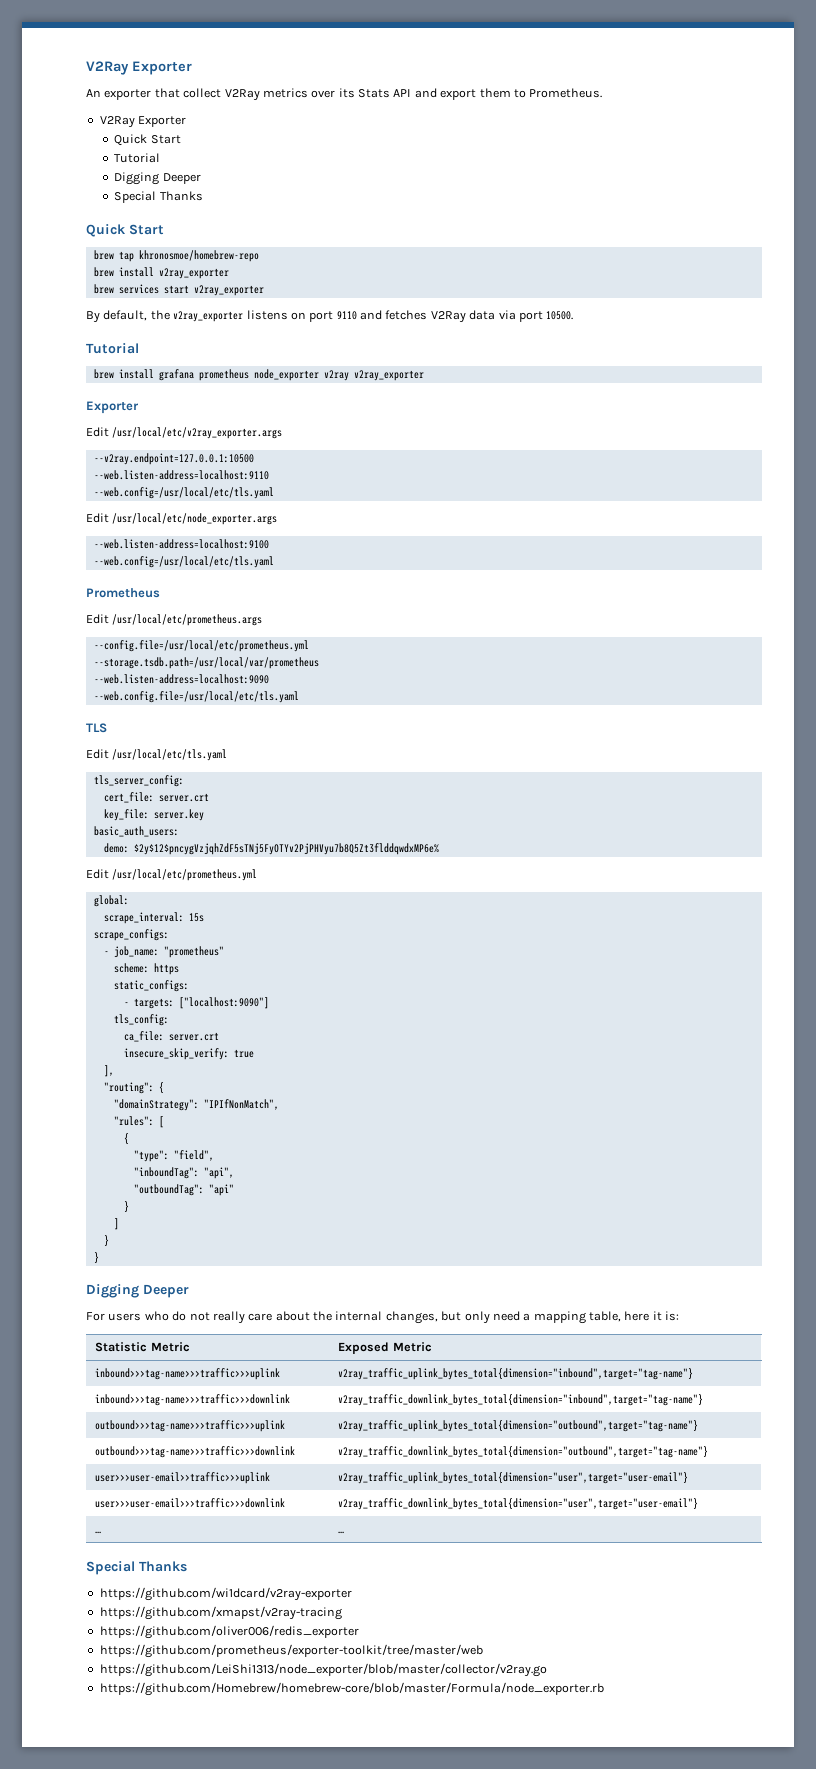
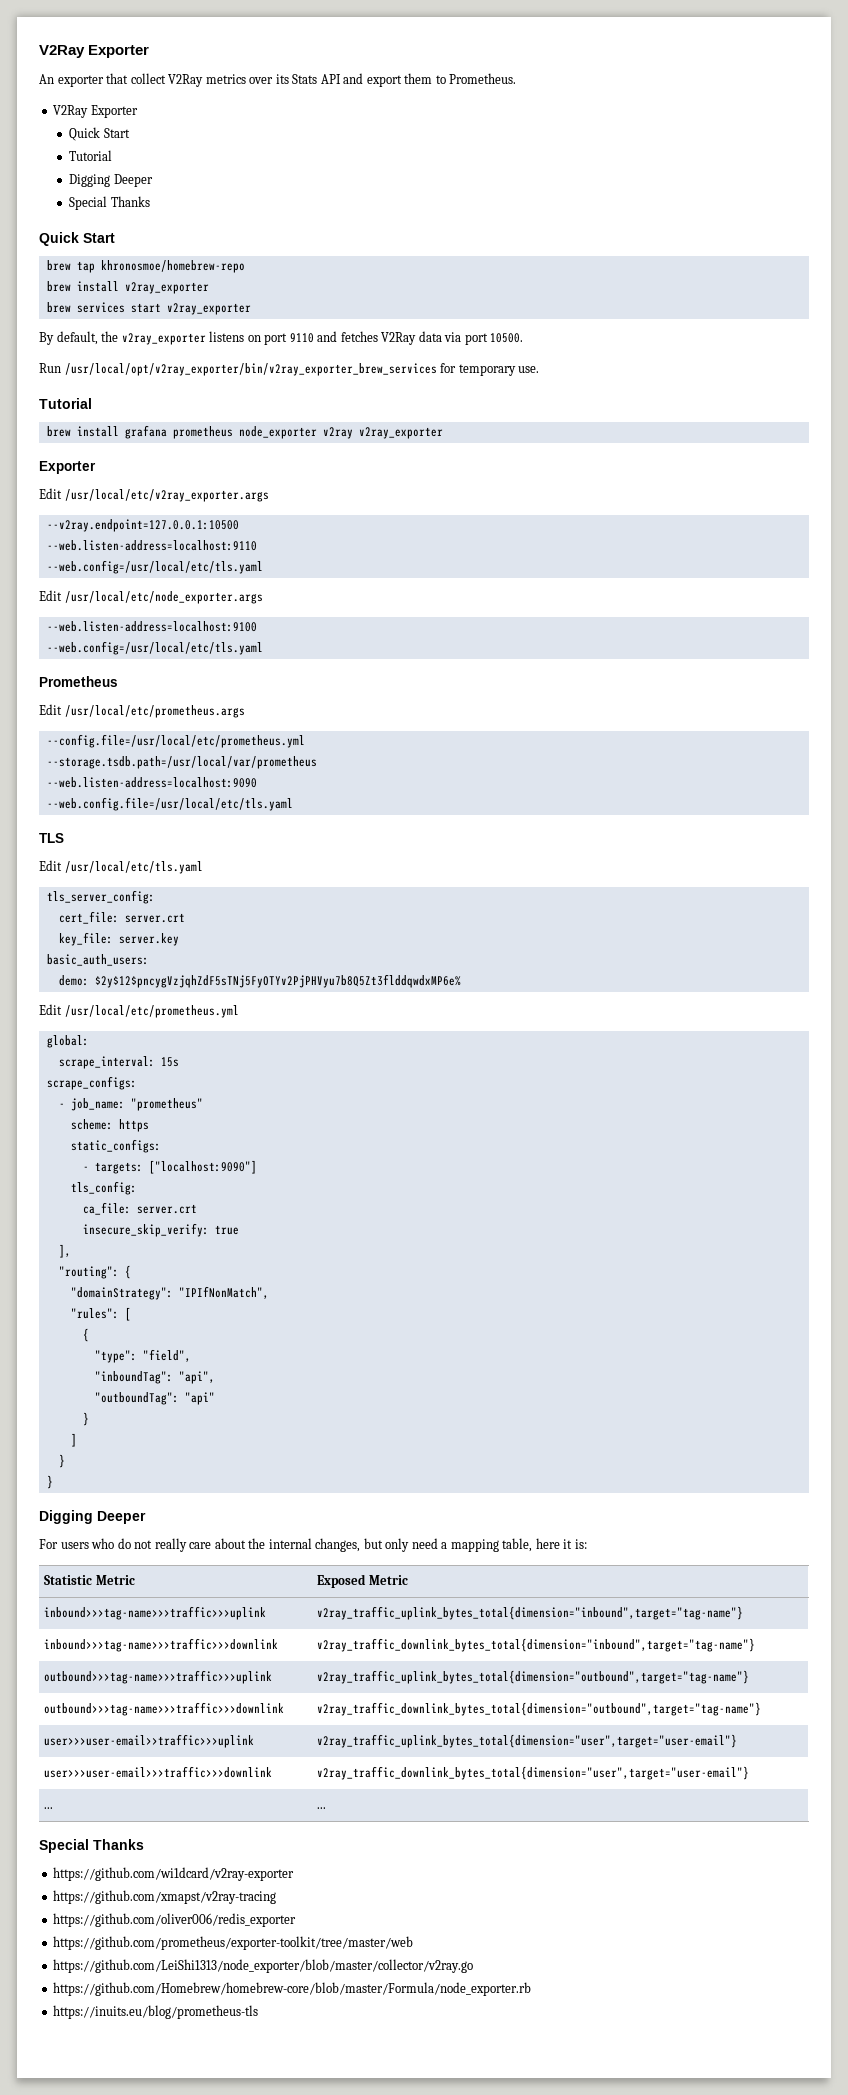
(574, 315) none -> [39,363,540,376] // Run /usr/local/opt/v2ray_exporter/bin/v2ray_exporter_brew_services for temporary use.
(604, 1689) none -> [53,2005,259,2019] // https://inuits.eu/blog/prometheus-tls

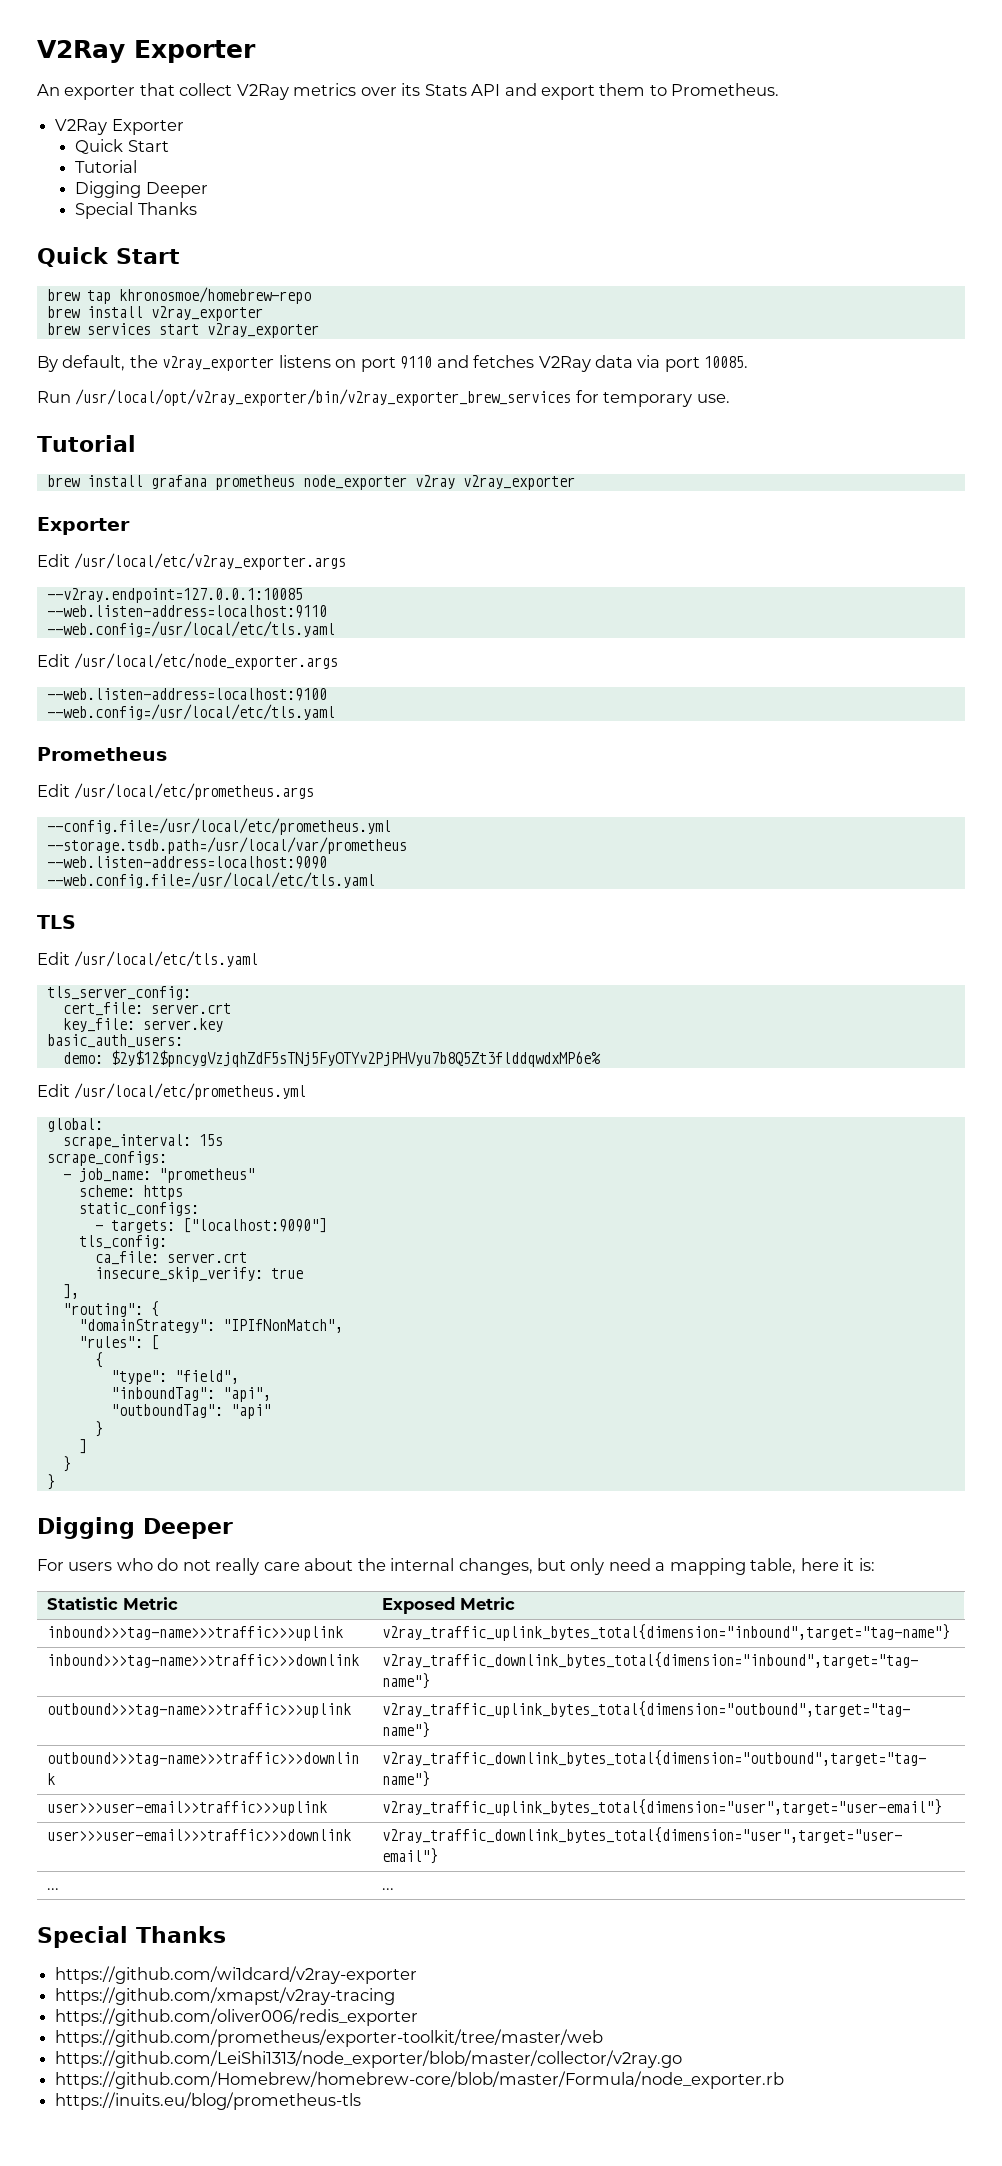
[490,333,524,343] 10500. -> [704,356,749,368] 10085.
[46,519,239,532] --v2ray.endpoint=127.0.0.1:10500 -> [46,588,303,603] --v2ray.endpoint=127.0.0.1:10085

